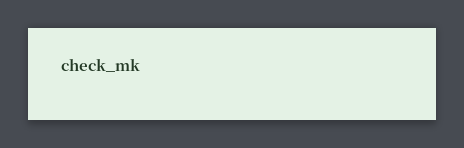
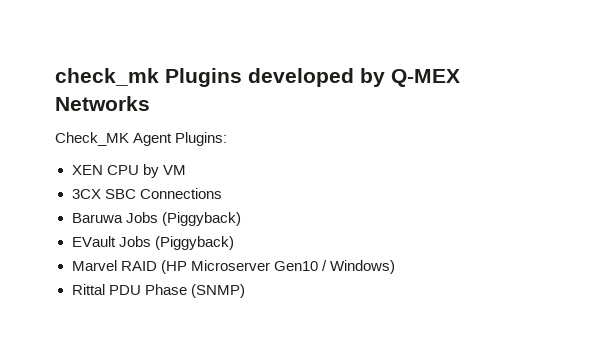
(140, 65) none -> [165,68,460,87] [55,96,150,111] [55,132,228,146] [71,164,186,178] [71,188,222,199] [71,212,241,226] [71,236,234,250] [71,260,395,274] [71,284,245,298] Plugins developed by Q-MEX Networks // Check_MK Agent Plugins: // XEN CPU by VM // 3CX SBC Connections // Baruwa Jobs (Piggyback) // EVault Jobs (Piggyback) // Marvel RAID (HP Microserver Gen10 / Windows) // Rittal PDU Phase (SNMP)

